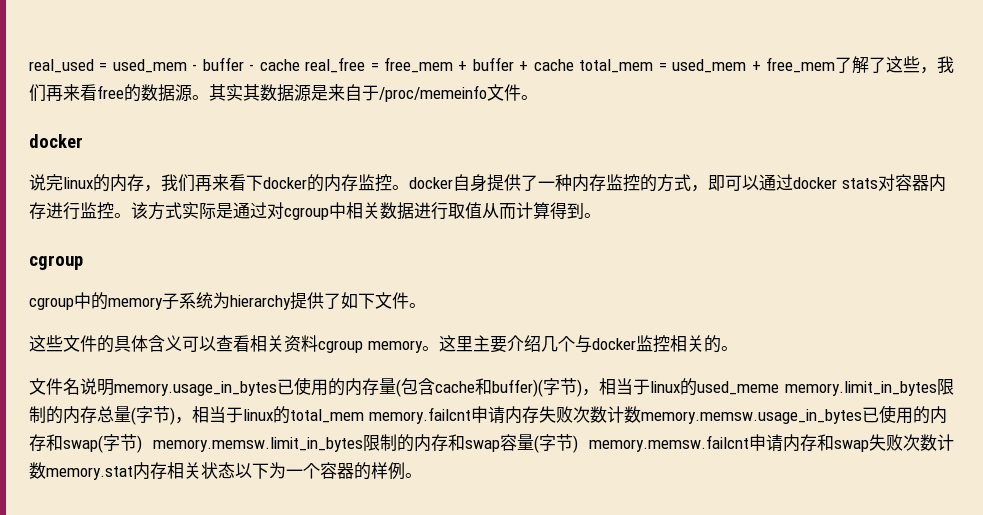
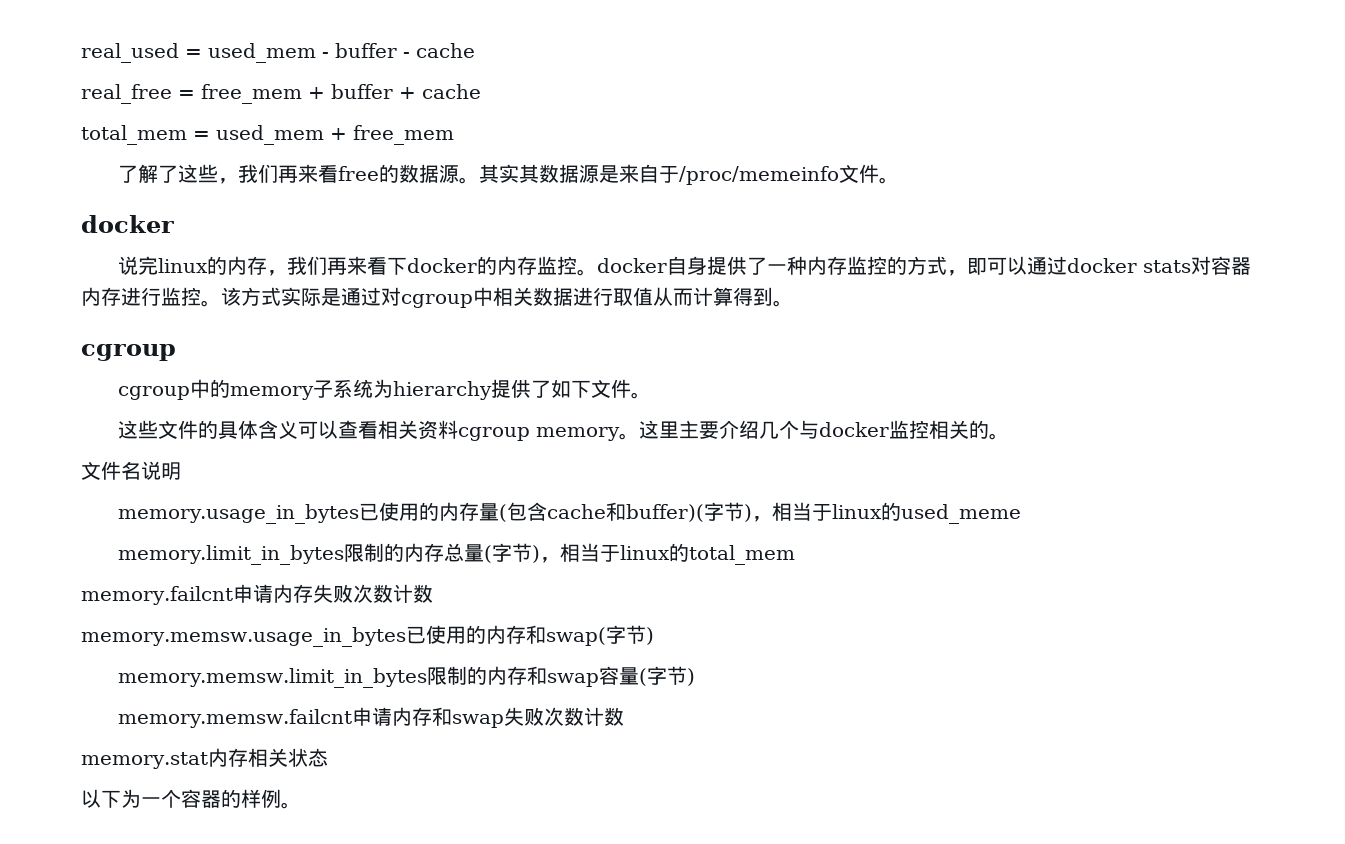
(300, 65) none -> (475, 50) //
(574, 65) none -> (481, 91) //
(836, 65) none -> (454, 135) //
(114, 387) none -> (181, 471) //
(779, 388) none -> (1022, 514) //
(364, 416) none -> (796, 555) //
(641, 414) none -> (433, 593) //
(142, 444) none -> (654, 636) //
(578, 444) none -> (696, 677) //
(46, 470) none -> (625, 716) //
(235, 470) none -> (328, 757) //

